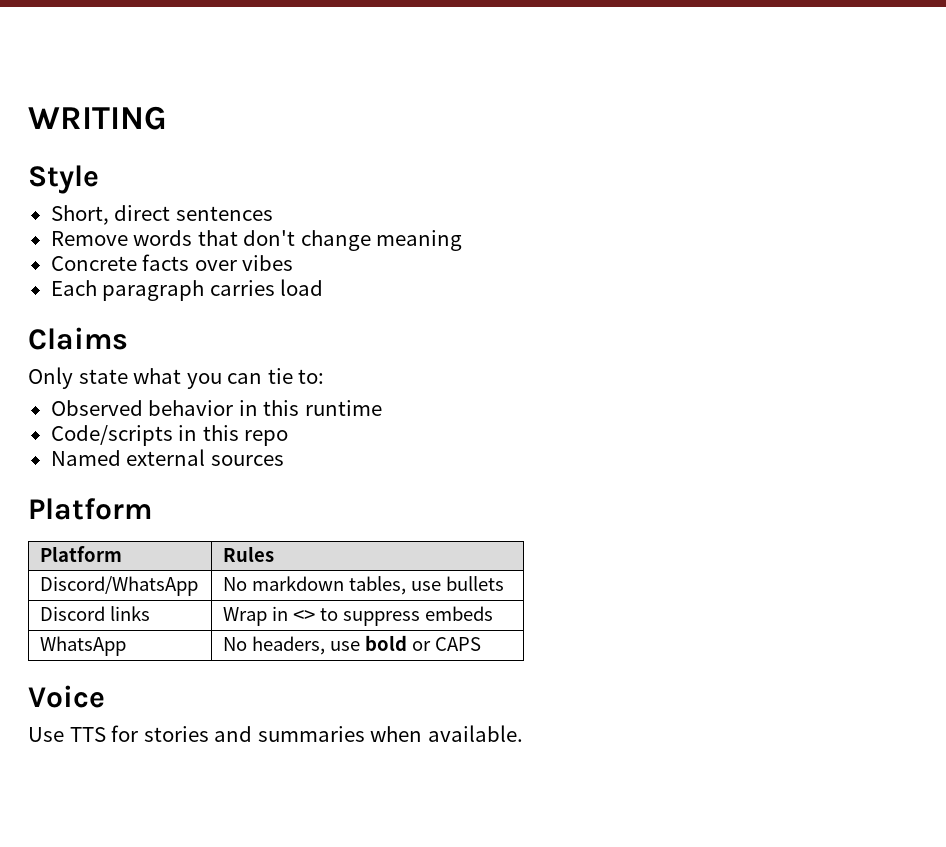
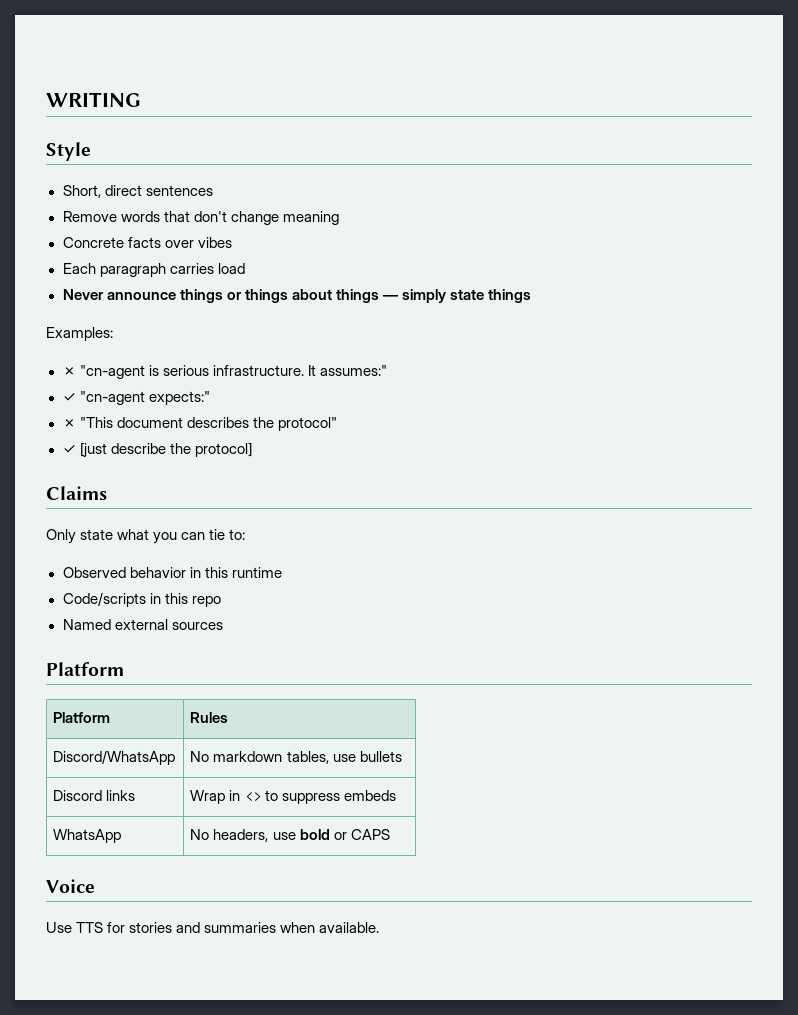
(324, 287) none -> [62,289,532,303] [46,327,113,341] [62,365,387,379] [62,391,210,405] [62,417,337,431] [62,442,252,458] // Never announce things or things about things — simply state things // Examples: // ✗ "cn-agent is serious infrastructure. It assumes:" // ✓ "cn-agent expects:" // ✗ "This document describes the protocol" // ✓ [just describe the protocol]

